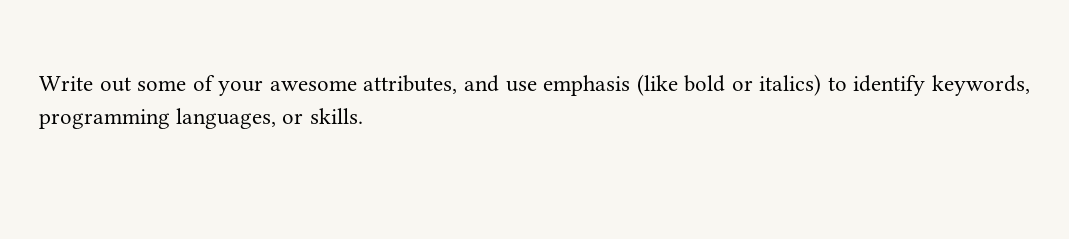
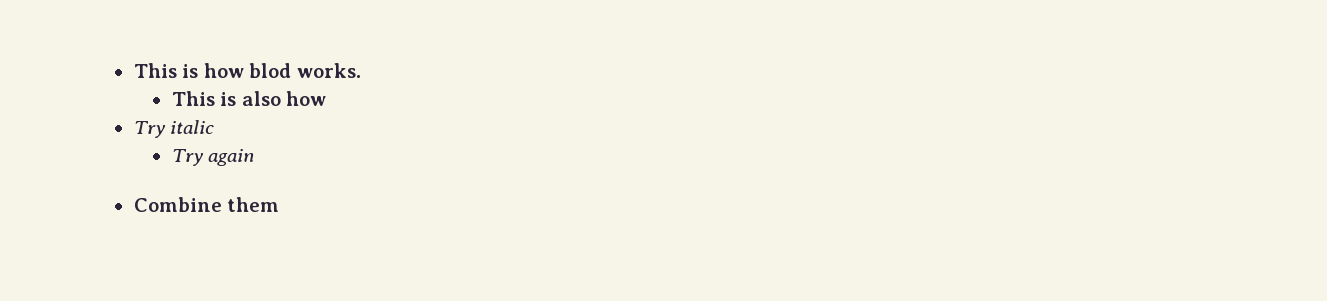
[39,74,1030,96] [39,108,363,129] Write out some of your awesome attributes, and use emphasis (like bold or italics) to identify keywords, programming languages, or skills. -> [133,63,361,78] [171,91,327,106] [133,120,215,138] [171,149,255,166] [133,197,280,212] This is how blod works. // This is also how // Try italic // Try again // Combine them

